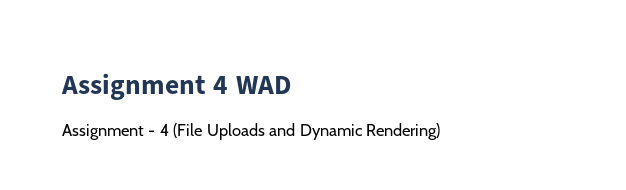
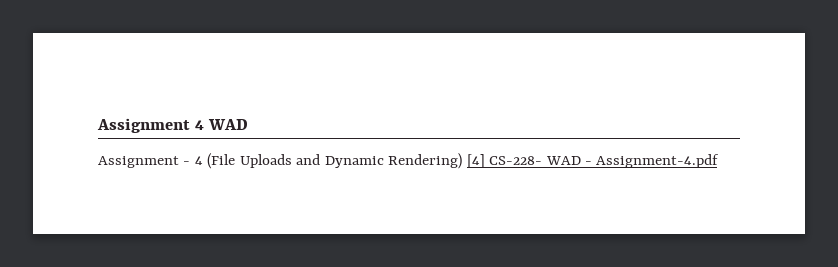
(441, 131) none -> [466,154,720,168] [4] CS-228- WAD - Assignment-4.pdf

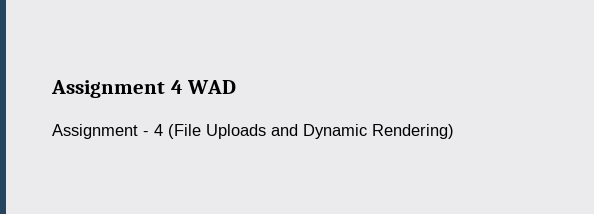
[466,154,720,168] [4] CS-228- WAD - Assignment-4.pdf -> (454, 131) none

